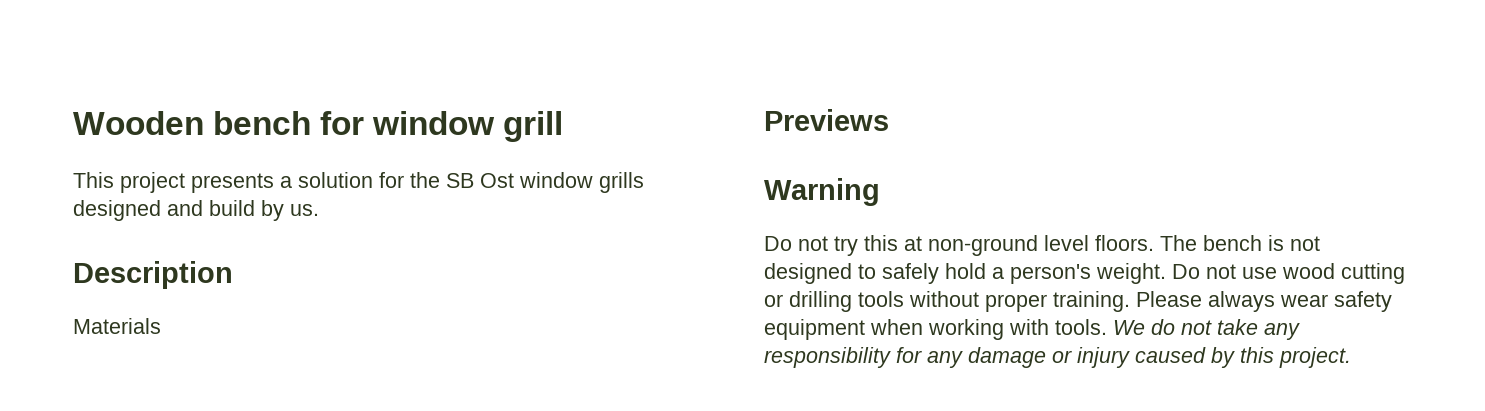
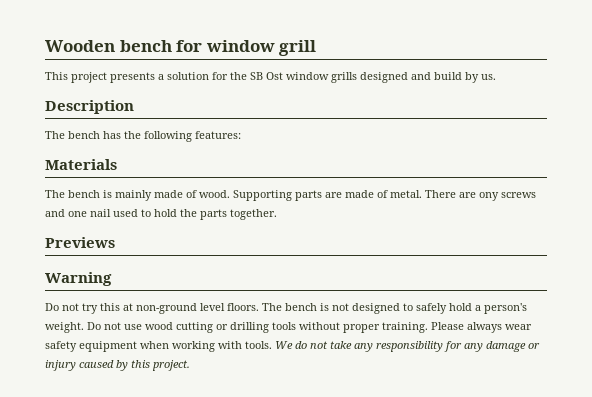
[73,318,161,334] Materials -> [45,131,241,142] [45,159,117,170] [45,190,536,201] [45,209,277,220] The bench has the following features: // Materials // The bench is mainly made of wood. Supporting parts are made of metal. There are ony screws and one nail used to hold the parts together.

